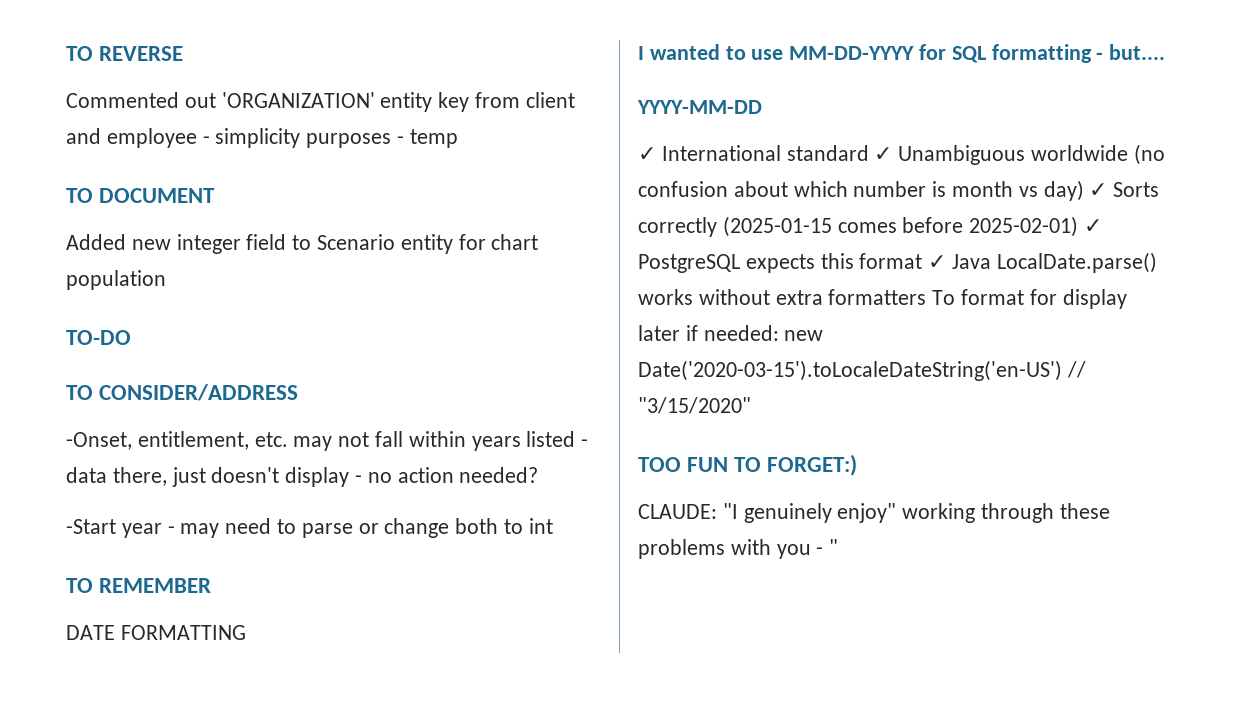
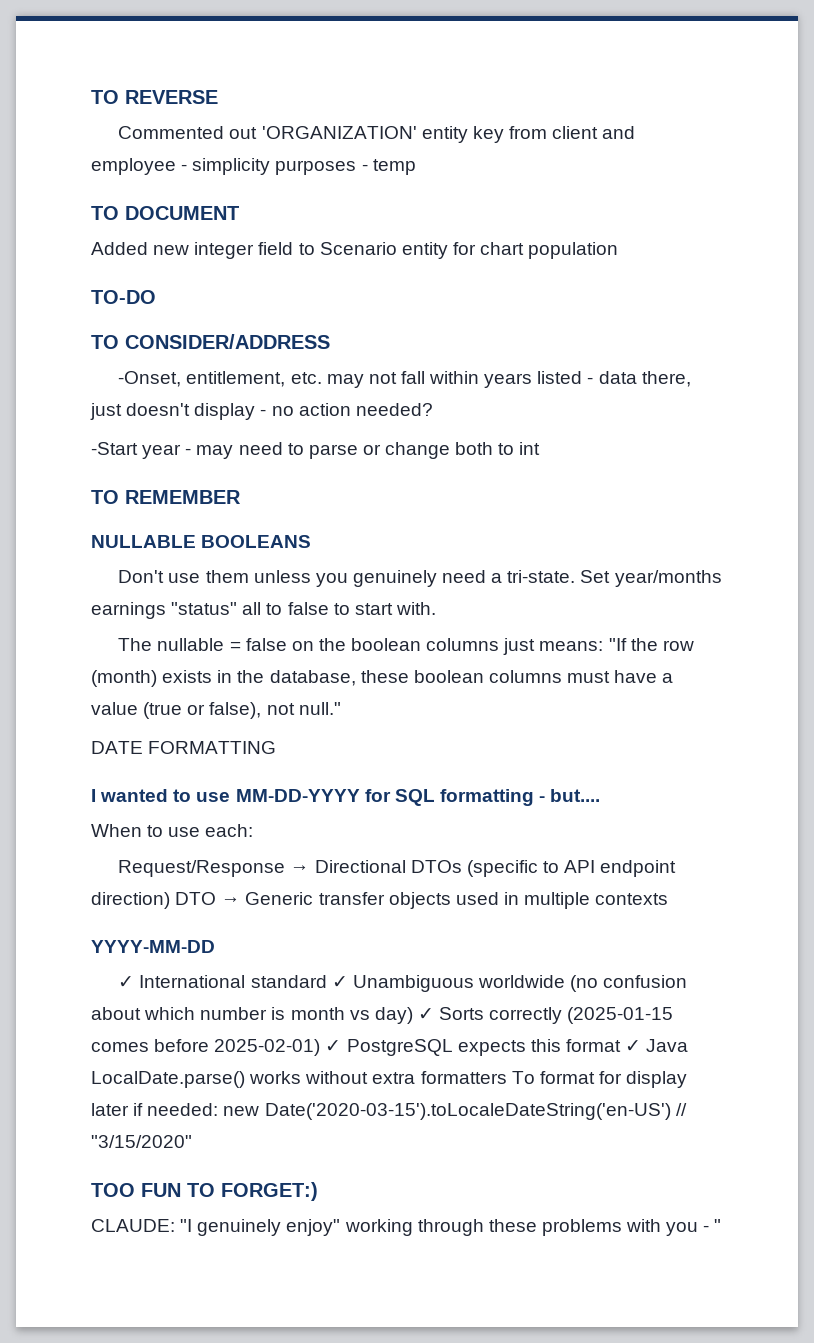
(212, 585) none -> [91,535,312,548] [118,570,722,587] [91,602,436,619] [118,638,694,655] [91,670,674,687] [91,702,341,719] // NULLABLE BOOLEANS // Don't use them unless you genuinely need a tri-state. Set year/months earnings "status" all to false to start with. // The nullable = false on the boolean columns just means: "If the row (month) exists in the database, these boolean columns must have a value (true or false), not null."
(1166, 52) none -> [91,824,254,837] [118,860,677,877] [91,892,669,909] // When to use each: // Request/Response → Directional DTOs (specific to API endpoint direction) DTO → Generic transfer objects used in multiple contexts

